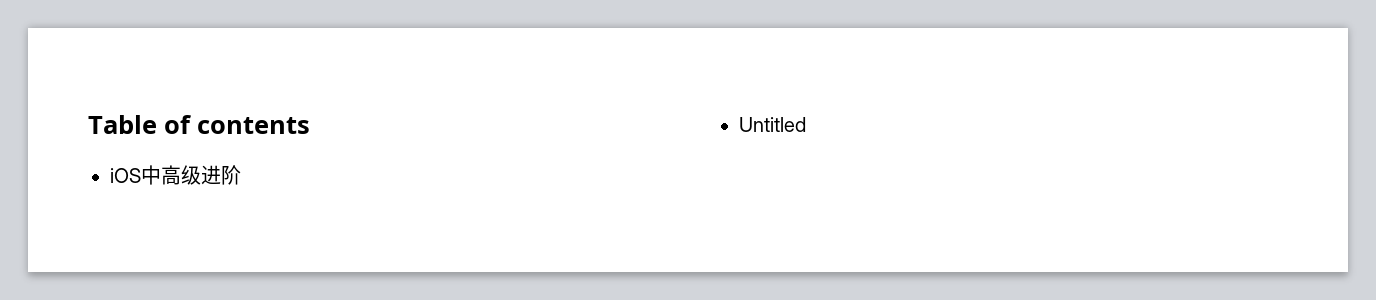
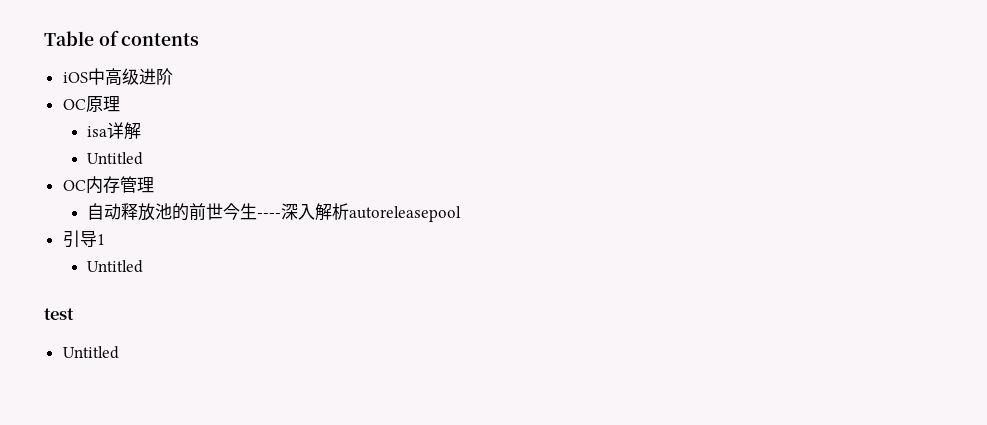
(241, 175) none -> [62,96,120,112] [87,122,142,140] [87,152,144,165] [62,176,154,194] [87,203,462,222] [62,230,105,248] [87,260,144,273] [44,308,74,320] // OC原理 // isa详解 // Untitled // OC内存管理 // 自动释放池的前世今生----深入解析autoreleasepool // 引导1 // Untitled // test

